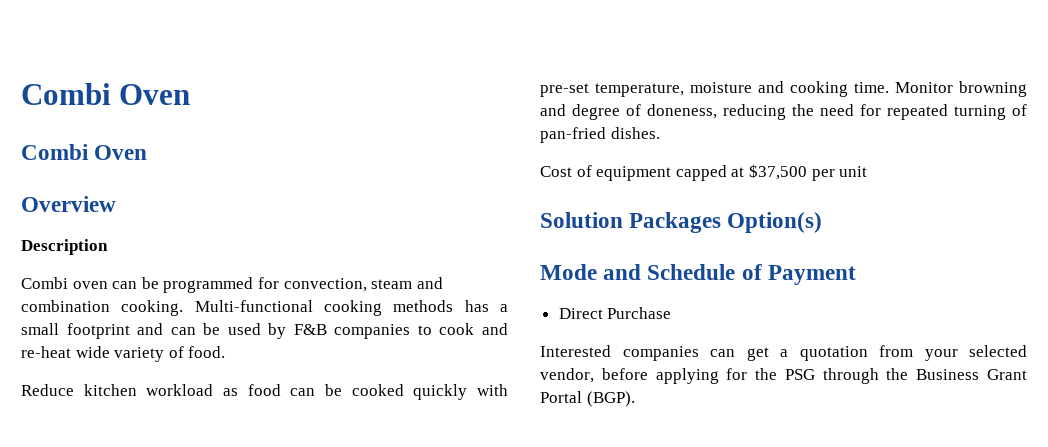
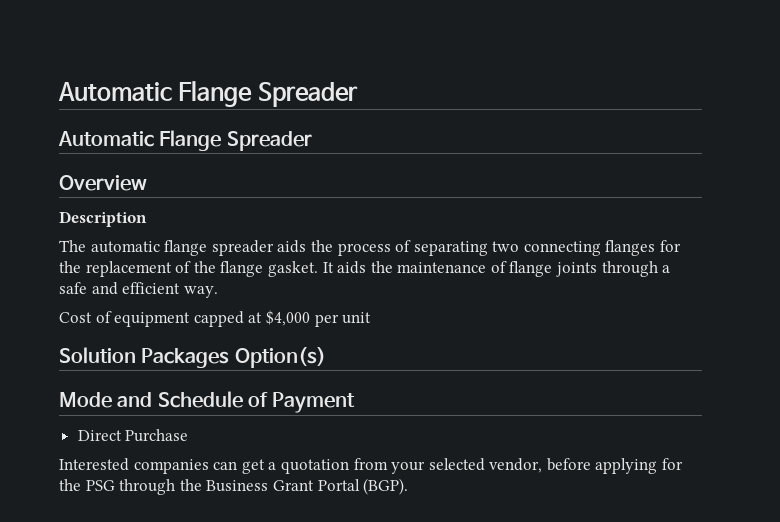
[21,83,191,105] [21,144,148,160] [21,196,116,212] [21,239,108,255] [21,277,443,293] [21,300,508,316] [21,323,509,339] [21,346,226,362] [21,384,509,400] [540,81,1027,97] [540,104,1027,120] [540,127,660,143] Combi Oven // Combi Oven // Overview // Description // Combi oven can be programmed for convection, steam and combination cooking. Multi-functional cooking methods has a small footprint and can be used by F&B companies to cook and re-heat wide variety of food. // Reduce kitchen workload as food can be cooked quickly with pre-set temperature, moisture and cooking time. Monitor browning and degree of doneness, reducing the need for repeated turning of pan-fried dishes. -> [58,81,358,107] [58,130,312,151] [59,175,147,191] [59,211,147,227] [59,240,682,256] [59,261,671,277] [59,282,218,298] Automatic Flange Spreader // Automatic Flange Spreader // Overview // Description // The automatic flange spreader aids the process of separating two connecting flanges for the replacement of the flange gasket. It aids the maintenance of flange joints through a safe and efficient way.
[748,164,807,180] $37,500 -> [265,310,310,326] $4,000

